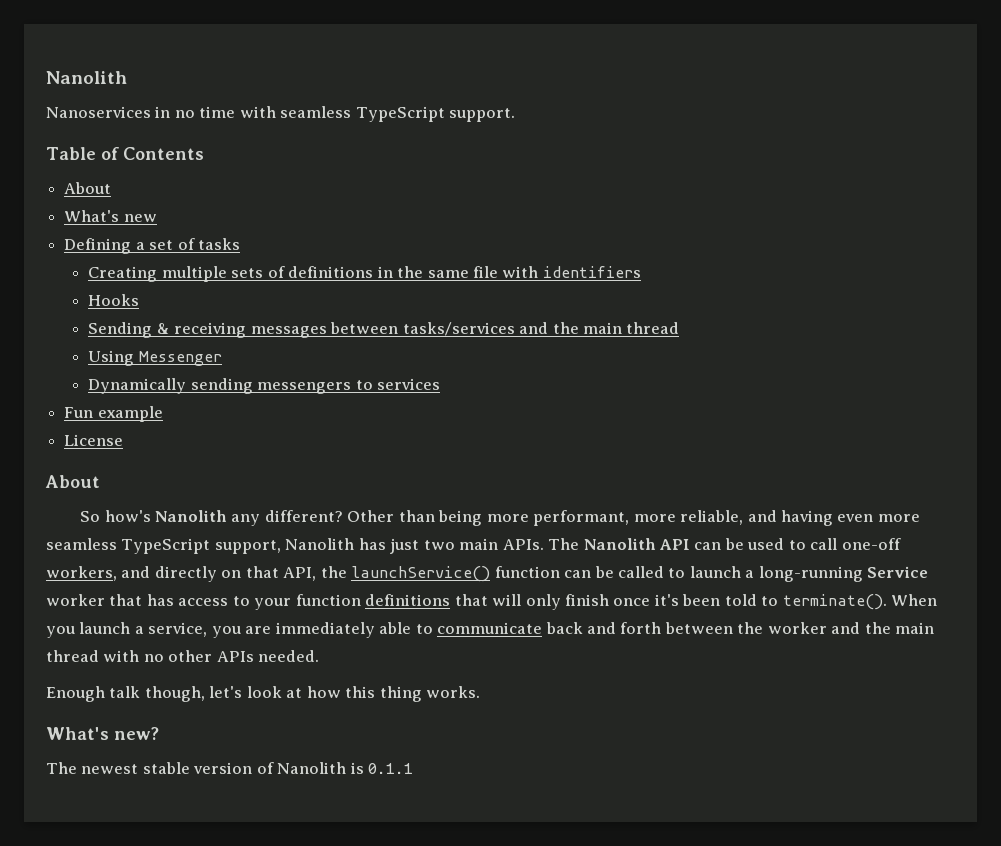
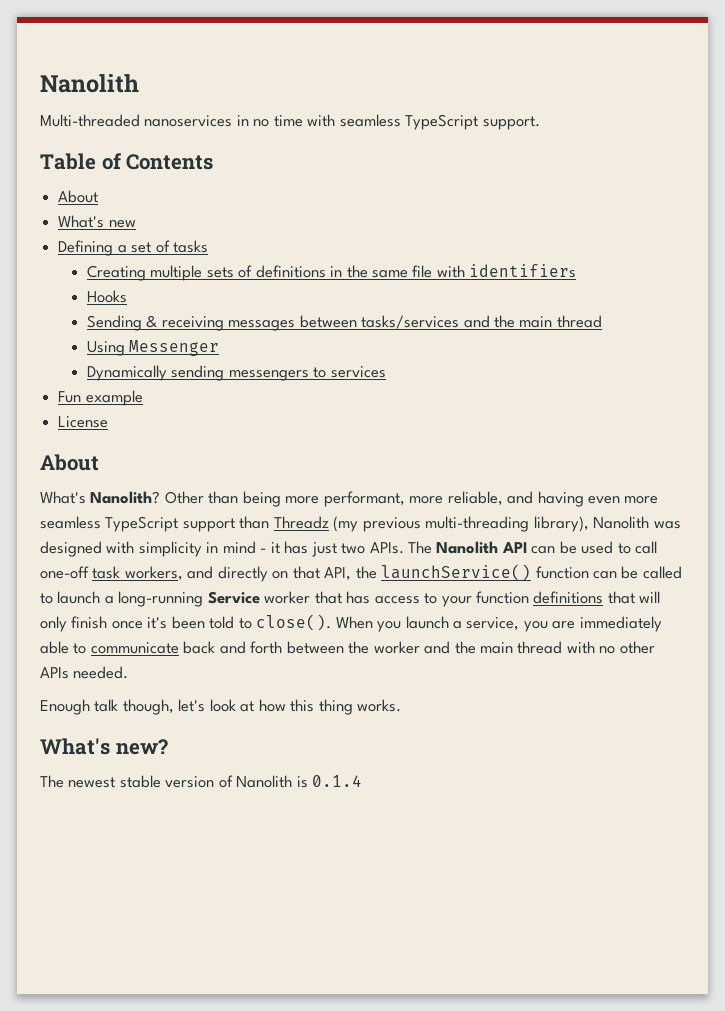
[46,106,151,118] Nanoservices -> [40,114,233,127] Multi-threaded nanoservices
[80,510,343,526] So how's Nanolith any different? -> [40,491,161,504] What's Nanolith?
[214,538,355,554] support, Nanolith -> [182,516,681,532] [40,541,280,557] support than Threadz (my previous multi-threading library), Nanolith was designed with simplicity in mind - it
[459,538,499,550] main -> (366, 548) none
(901, 544) none -> [92,566,121,579] task
[782,594,887,610] terminate(). -> [256,614,332,631] close().
[368,763,414,774] 0.1.1 -> [312,775,363,787] 0.1.4

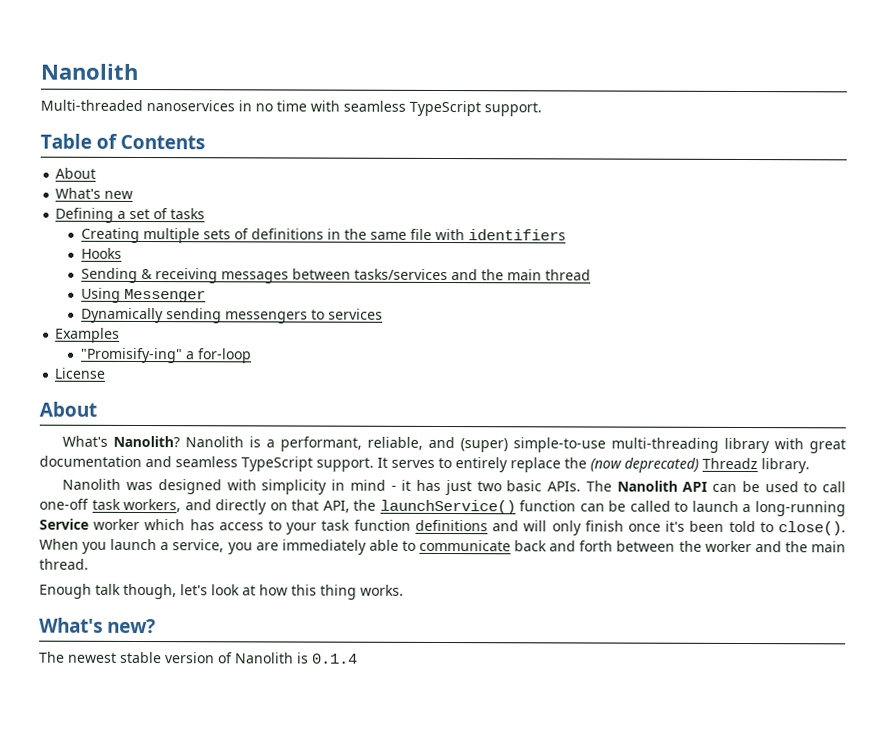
[58,390,143,406] Fun example -> [55,327,121,343] [80,347,252,364] Examples // "Promisify-ing" a for-loop
[164,491,659,507] [40,516,589,532] Other than being more performant, more reliable, and having even more seamless TypeScript support than Threadz (my previous multi-threading library), -> [185,436,846,454] [39,455,810,474] Nanolith is a performant, reliable, and (super) simple-to-use multi-threading library with great documentation and seamless TypeScript support. It serves to entirely replace the (now deprecated) Threadz library. //
(366, 548) none -> [506,480,543,492] basic
[314,591,342,604] that -> [144,519,186,531] which
(472, 601) none -> [321,519,351,531] task
[607,591,635,604] that -> [492,520,520,532] and
[517,641,655,654] [40,666,129,679] thread with no other APIs needed. -> [39,558,89,570] thread.

